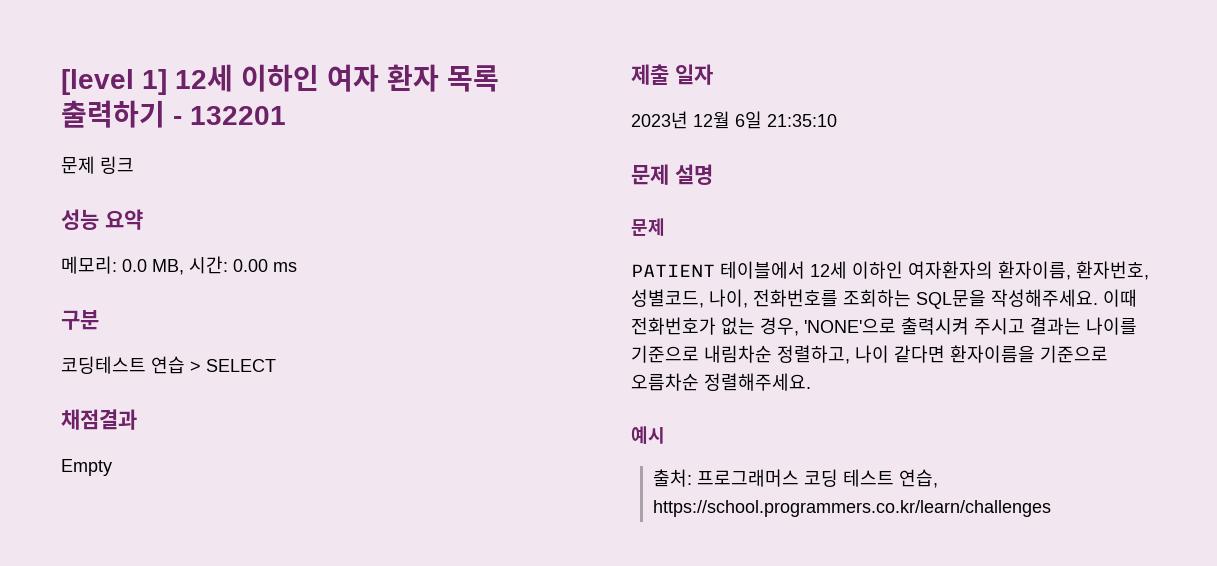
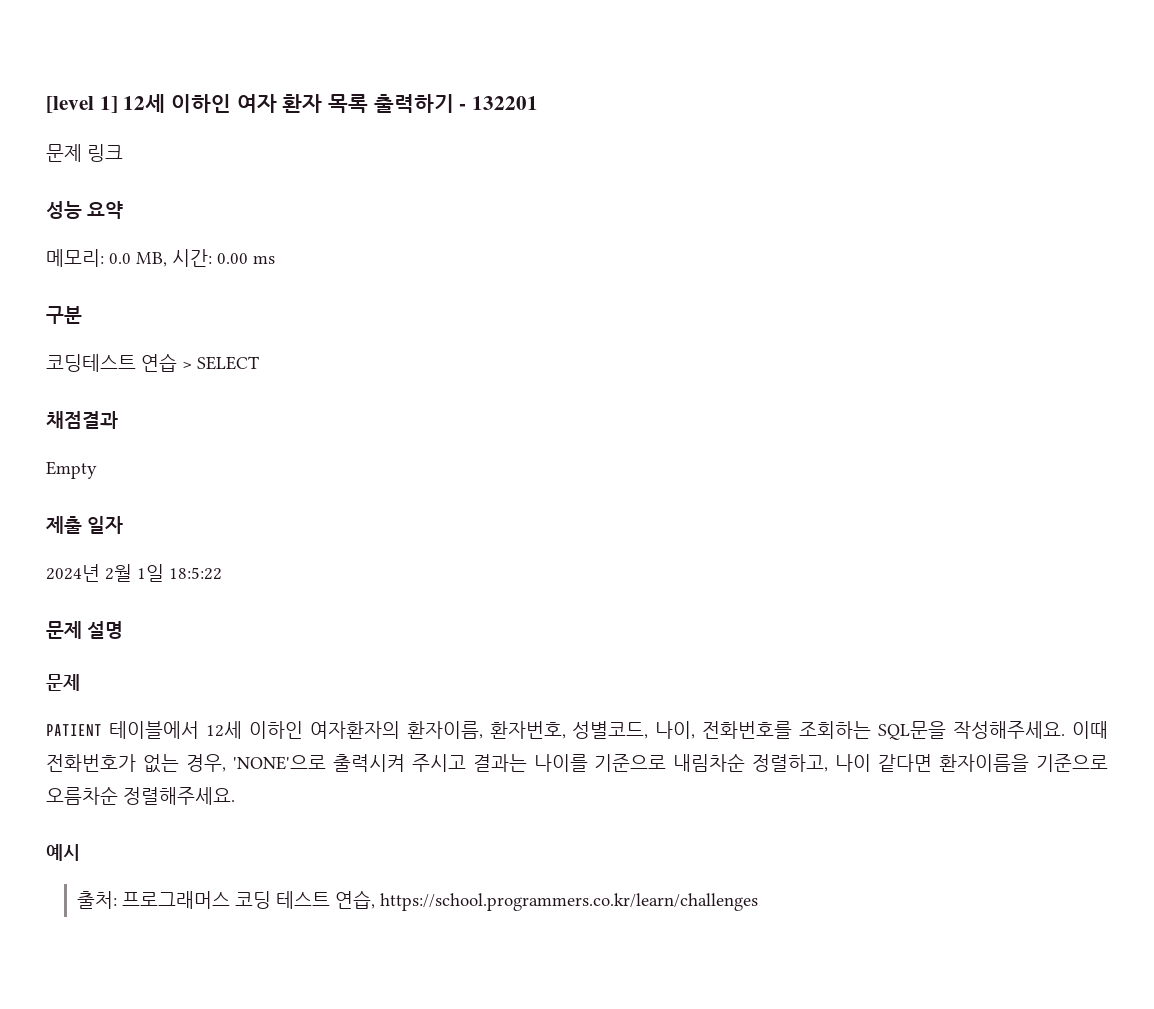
[631,111,837,129] 2023년 12월 6일 21:35:10 -> [46,564,222,582] 2024년 2월 1일 18:5:22

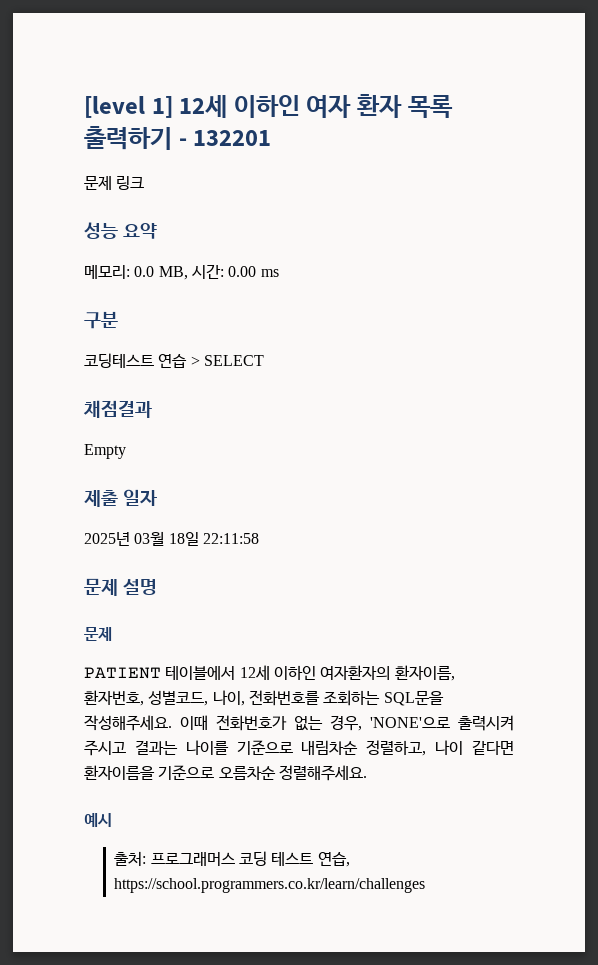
[46,564,222,582] 2024년 2월 1일 18:5:22 -> [84,531,259,546] 2025년 03월 18일 22:11:58

